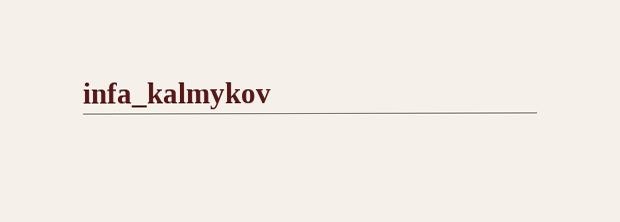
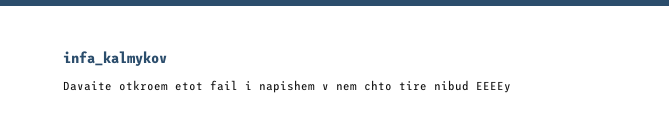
(271, 96) none -> [63,80,511,93] // Davaite otkroem etot fail i napishem v nem chto tire nibud EEEEy

